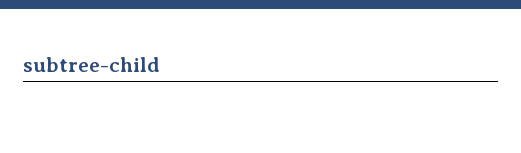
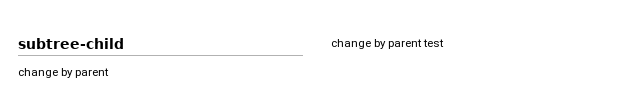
(160, 64) none -> [18,68,110,78] [331,39,445,49] // change by parent // change by parent test

